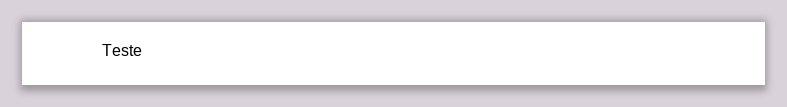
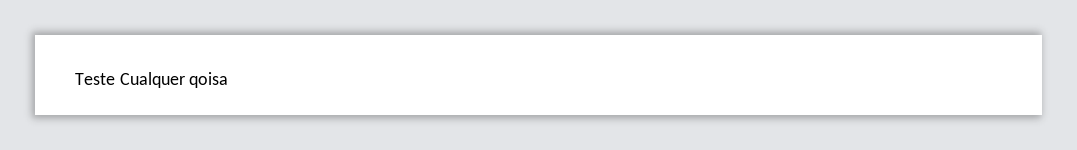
(142, 50) none -> [119,72,229,88] Cualquer qoisa

